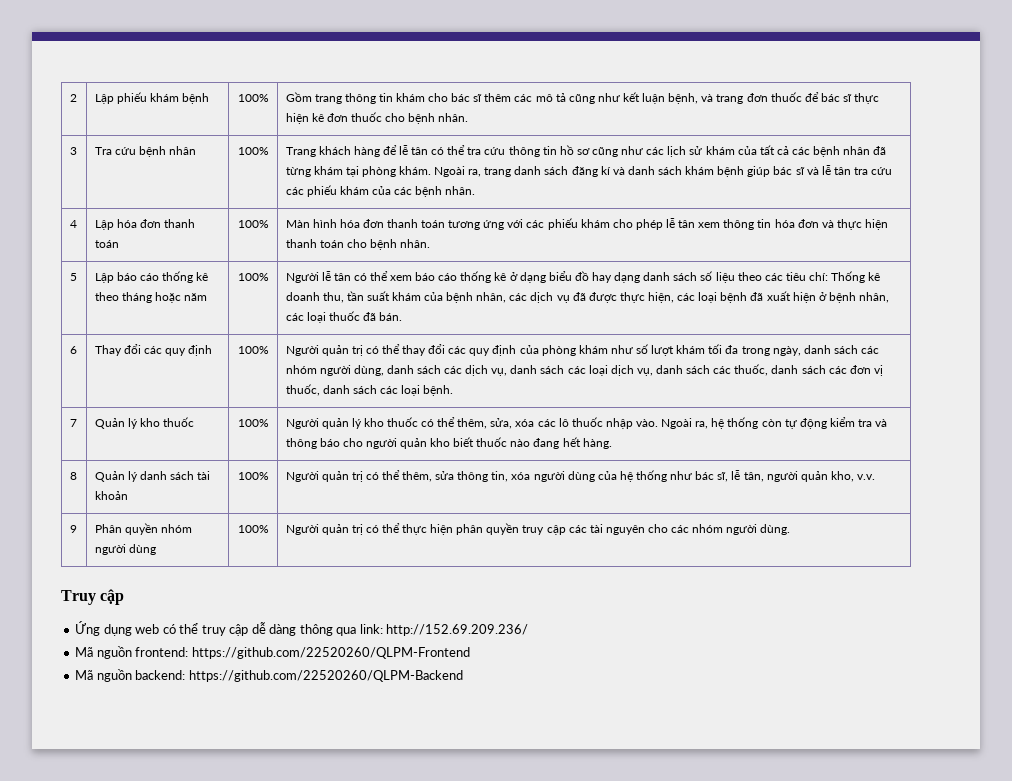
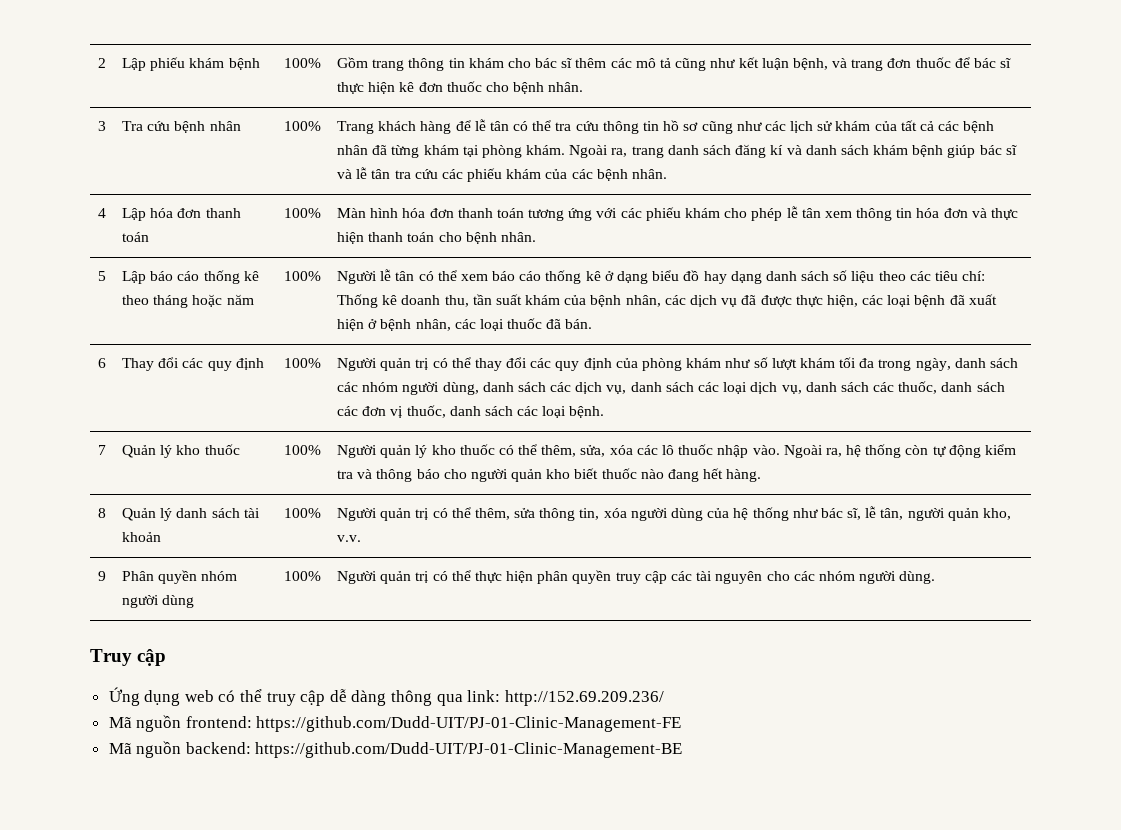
[191,647,470,659] https://github.com/22520260/QLPM-Frontend -> [256,716,682,732] https://github.com/Dudd-UIT/PJ-01-Clinic-Management-FE
[188,670,463,682] https://github.com/22520260/QLPM-Backend -> [255,742,683,758] https://github.com/Dudd-UIT/PJ-01-Clinic-Management-BE

